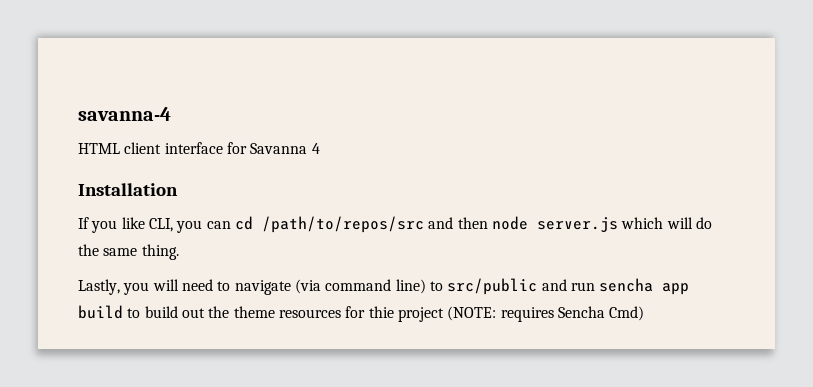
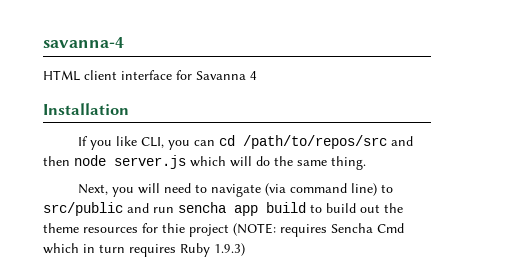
[78,279,120,295] Lastly, -> [78,184,109,195] Next,
[609,306,645,321] Cmd) -> [377,223,404,233] [43,243,245,257] Cmd which in turn requires Ruby 1.9.3)

